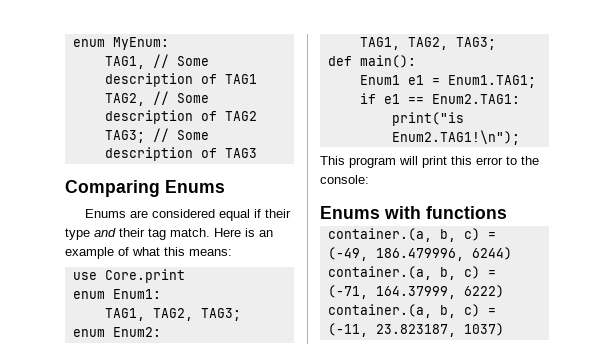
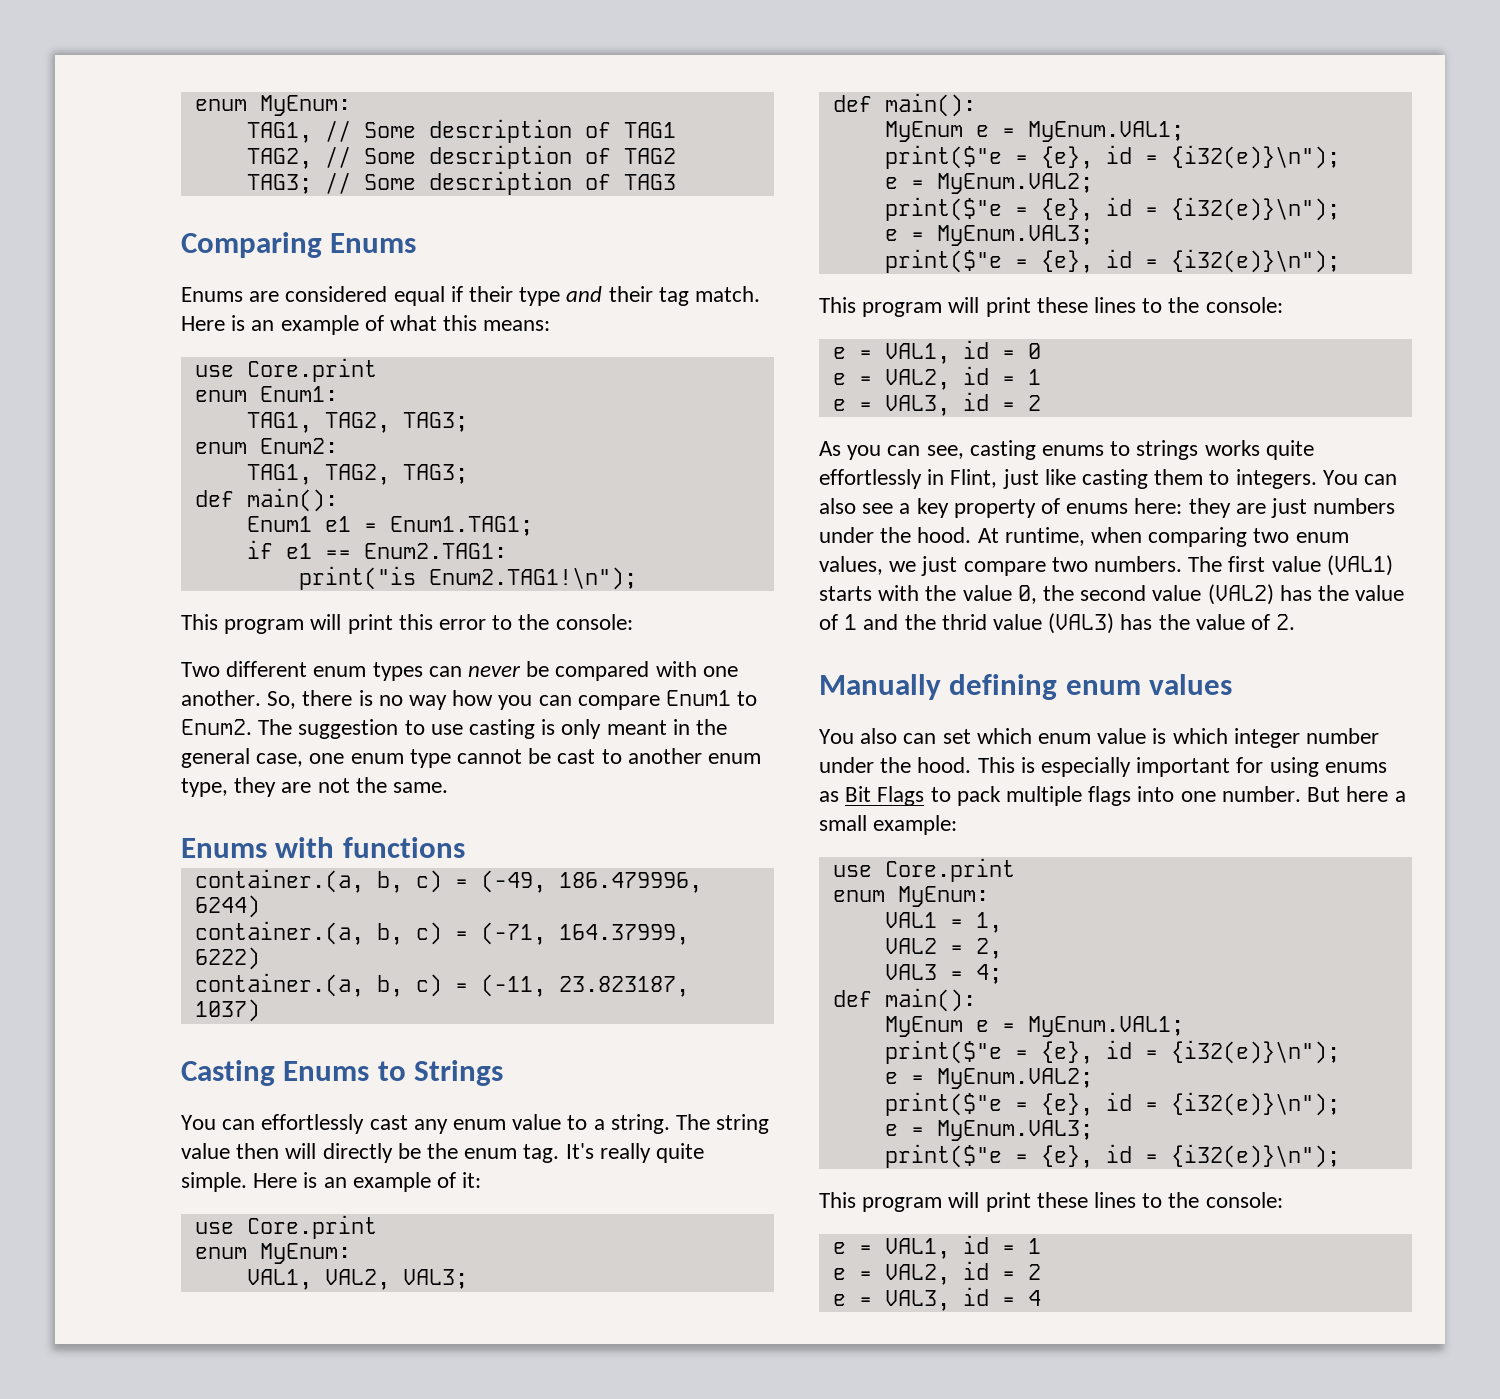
(369, 179) none -> [181,661,738,681] [181,690,758,710] [181,719,728,739] [181,748,762,768] [181,777,449,797] // Two different enum types can never be compared with one another. So, there is no way how you can compare Enum1 to Enum2. The suggestion to use casting is only meant in the general case, one enum type cannot be cast to another enum type, they are not the same.
(504, 329) none -> [181,1060,504,1086] [181,1114,770,1134] [181,1143,705,1163] [181,1172,482,1192] [194,1215,377,1239] [194,1243,351,1264] [246,1269,468,1290] [832,93,976,117] [884,121,1184,142] [884,145,1340,169] [884,173,1093,194] [884,197,1340,221] [884,225,1093,246] [884,249,1340,273] [819,297,1283,317] [832,340,1041,364] [832,366,1041,390] [832,392,1041,416] [819,440,1314,460] [819,469,1398,489] [819,498,1396,518] [819,527,1349,547] [819,555,1393,576] [819,584,1405,605] [819,613,1296,634] [819,674,1233,700] [819,728,1380,748] [819,757,1387,777] [819,786,1406,806] [819,815,958,835] [832,858,1015,882] [832,886,989,907] [884,912,1002,933] [884,938,1002,959] [884,964,1002,984] [832,988,976,1012] [884,1016,1184,1037] [884,1040,1340,1064] [884,1068,1093,1089] [884,1092,1340,1116] [884,1120,1093,1141] [884,1144,1340,1168] [819,1192,1283,1212] [832,1235,1041,1259] [832,1261,1041,1285] [832,1287,1041,1311] // Casting Enums to Strings // You can effortlessly cast any enum value to a string. The string value then will directly be the enum tag. It's really quite simple. Here is an example of it: // use Core.print // enum MyEnum: // VAL1, VAL2, VAL3; // def main(): // MyEnum e = MyEnum.VAL1; // print($"e = {e}, id = {i32(e)}\n"); // e = MyEnum.VAL2; // print($"e = {e}, id = {i32(e)}\n"); // e = MyEnum.VAL3; // print($"e = {e}, id = {i32(e)}\n"); // This program will print these lines to the console: // e = VAL1, id = 0 // e = VAL2, id = 1 // e = VAL3, id = 2 // As you can see, casting enums to strings works quite effortlessly in Flint, just like casting them to integers. You can also see a key property of enums here: they are just numbers under the hood. At runtime, when comparing two enum values, we just compare two numbers. The first value (VAL1) starts with the value 0, the second value (VAL2) has the value of 1 and the thrid value (VAL3) has the value of 2. // Manually defining enum values // You also can set which enum value is which integer number under the hood. This is especially important for using enums as Bit Flags to pack multiple flags into one number. But here a small example: // use Core.print // enum MyEnum: // VAL1 = 1, // VAL2 = 2, // VAL3 = 4; // def main(): // MyEnum e = MyEnum.VAL1; // print($"e = {e}, id = {i32(e)}\n"); // e = MyEnum.VAL2; // print($"e = {e}, id = {i32(e)}\n"); // e = MyEnum.VAL3; // print($"e = {e}, id = {i32(e)}\n"); // This program will print these lines to the console: // e = VAL1, id = 1 // e = VAL2, id = 2 // e = VAL3, id = 4

